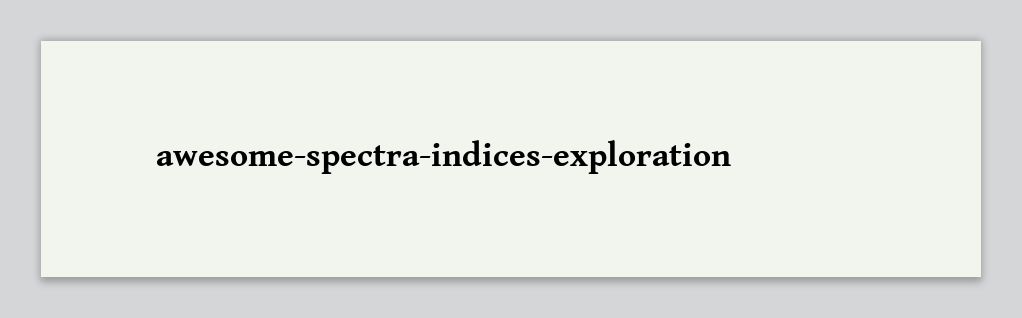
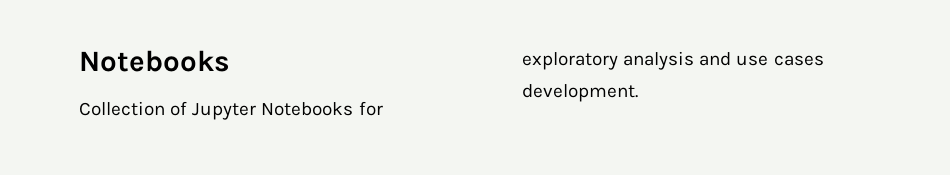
[156,140,731,174] awesome-spectra-indices-exploration -> [79,50,230,72] [79,101,383,120] [522,51,824,70] [522,84,638,102] Notebooks // Collection of Jupyter Notebooks for exploratory analysis and use cases development.

